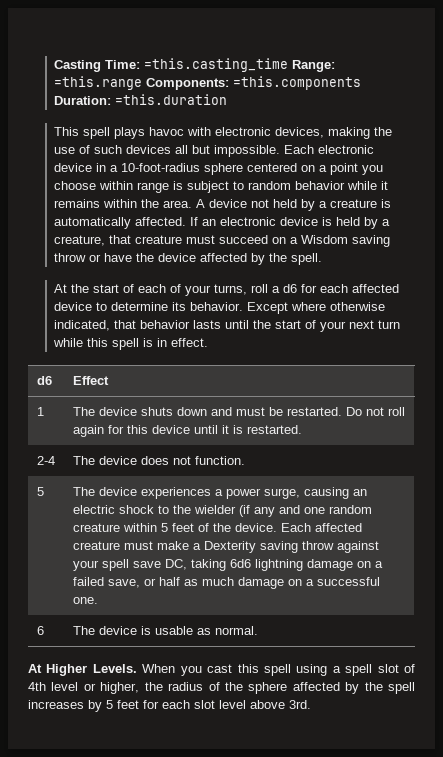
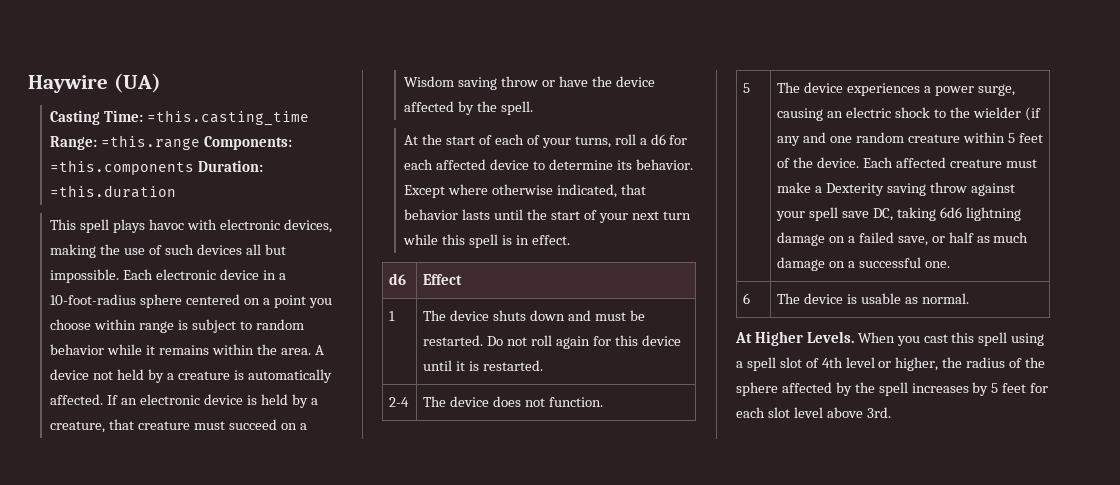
(53, 66) none -> [28,73,161,93] Haywire (UA) //

